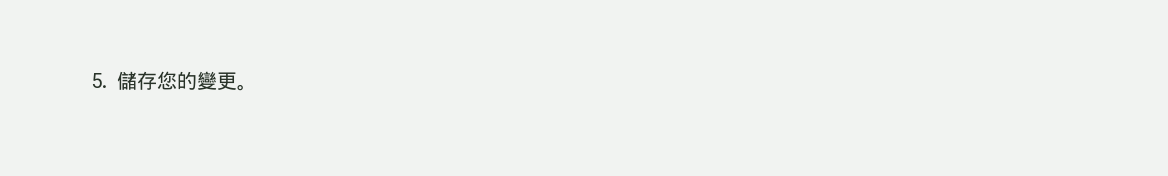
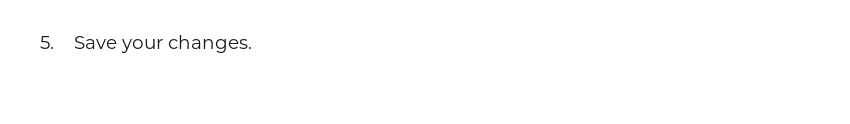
[117,71,257,91] 儲存您的變更。 -> [73,35,252,53] Save your changes.

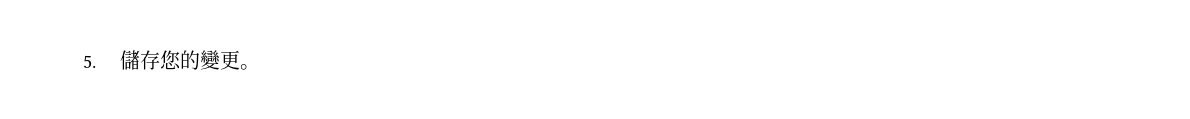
[73,35,252,53] Save your changes. -> [120,50,261,70] 儲存您的變更。

